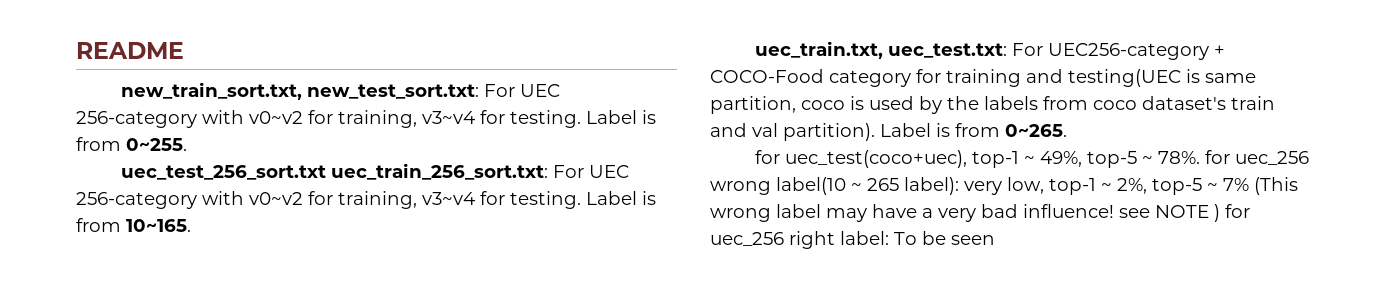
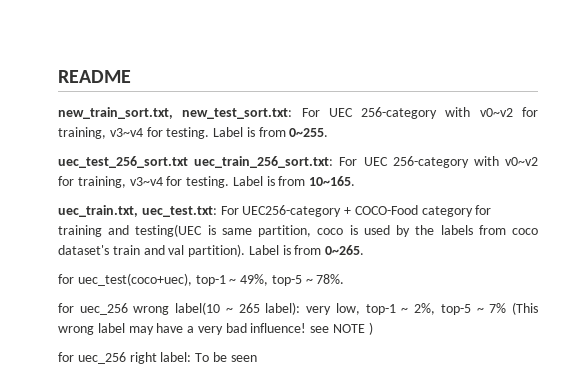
(1201, 157) none -> (345, 279) //
(1220, 213) none -> (373, 328) //

